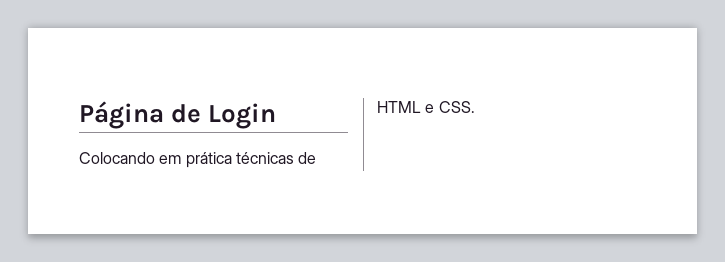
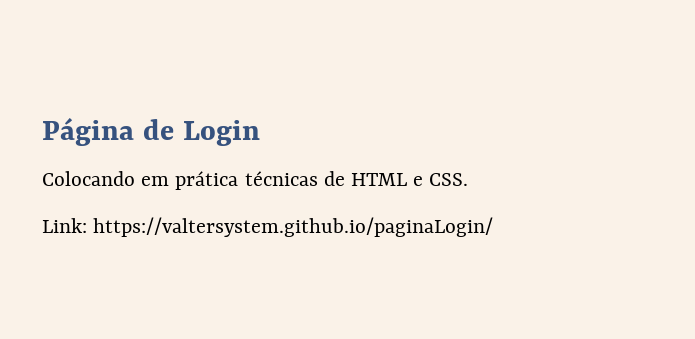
(475, 107) none -> [42,217,494,237] // Link: https://valtersystem.github.io/paginaLogin/

